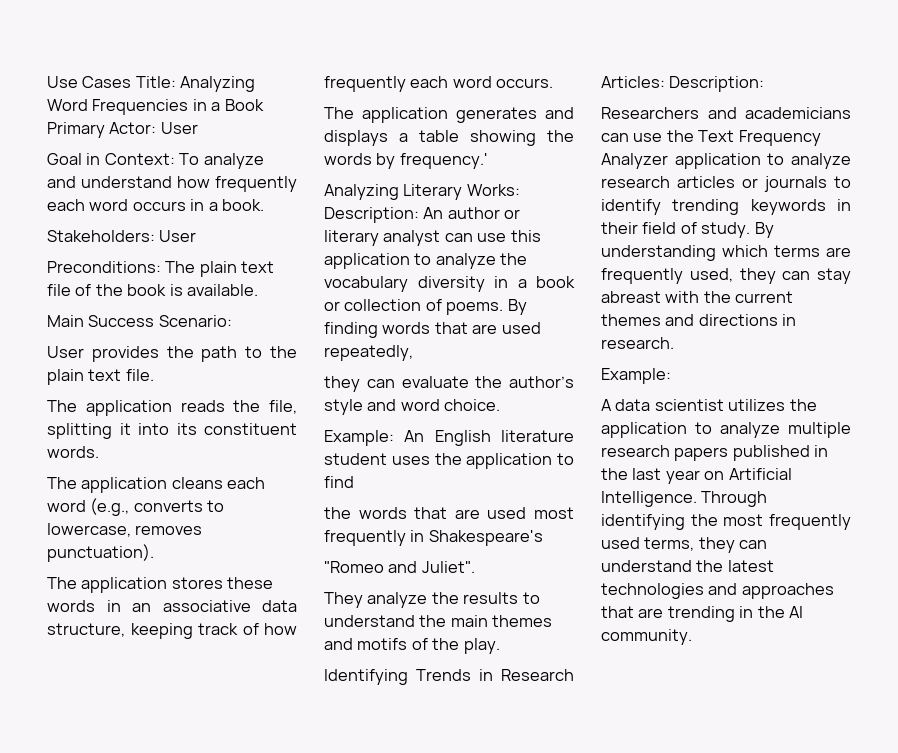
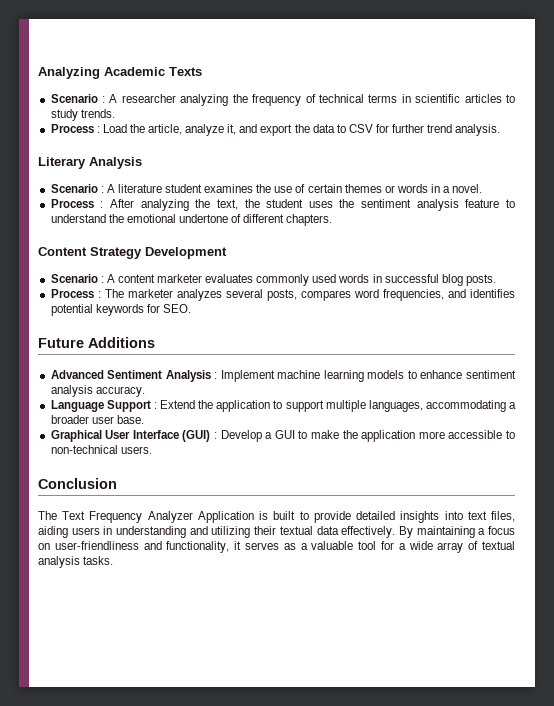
[47,76,256,92] [47,99,264,115] [47,122,198,138] [47,153,264,169] [47,176,297,192] [47,199,265,211] [47,230,197,242] [47,261,275,277] [47,284,259,296] [47,315,232,327] [47,346,298,362] [47,369,154,385] [47,400,297,416] [47,423,297,439] [47,446,99,458] [47,477,266,493] [47,498,225,516] [47,523,203,537] [47,544,154,562] [47,577,274,593] [47,600,297,612] [47,623,297,639] [324,76,554,92] [324,107,574,123] [324,130,574,146] [324,153,488,169] [324,184,520,200] [324,207,521,223] [324,230,541,246] [324,253,528,269] [324,276,575,292] [324,299,527,315] [324,322,541,338] [324,345,413,361] [324,376,574,392] [324,399,501,415] [324,430,574,446] [324,453,574,469] [324,476,354,488] [324,507,574,519] [324,530,543,546] [324,561,475,573] [324,592,540,608] [324,615,553,627] [324,638,500,654] [324,669,574,685] [601,76,765,92] [601,107,851,119] [601,130,821,146] [601,153,851,169] [601,176,851,192] [601,199,851,215] [601,222,774,238] [601,245,851,261] [601,268,851,284] [601,291,794,303] [601,314,797,326] [601,337,674,349] [601,368,671,384] [601,399,817,411] [601,422,851,438] [601,445,829,461] [601,468,792,484] [601,491,768,507] [601,514,851,530] [601,537,768,553] [601,560,774,572] [601,583,834,599] [601,606,804,622] [601,629,692,645] Use Cases Title: Analyzing Word Frequencies in a Book Primary Actor: User // Goal in Context: To analyze and understand how frequently each word occurs in a book. // Stakeholders: User // Preconditions: The plain text file of the book is available. // Main Success Scenario: // User provides the path to the plain text file. // The application reads the file, splitting it into its constituent words. // The application cleans each word (e.g., converts to lowercase, removes punctuation). // The application stores these words in an associative data structure, keeping track of how frequently each word occurs. // The application generates and displays a table showing the words by frequency.' // Analyzing Literary Works: Description: An author or literary analyst can use this application to analyze the vocabulary diversity in a book or collection of poems. By finding words that are used repeatedly, // they can evaluate the author’s style and word choice. // Example: An English literature student uses the application to find // the words that are used most frequently in Shakespeare's // "Romeo and Juliet". // They analyze the results to understand the main themes and motifs of the play. // Identifying Trends in Research Articles: Description: // Researchers and academicians can use the Text Frequency Analyzer application to analyze research articles or journals to identify trending keywords in their field of study. By understanding which terms are frequently used, they can stay abreast with the current themes and directions in research. // Example: // A data scientist utilizes the application to analyze multiple research papers published in the last year on Artificial Intelligence. Through identifying the most frequently used terms, they can understand the latest technologies and approaches that are trending in the AI community. -> [38,67,202,79] [50,94,515,106] [50,109,115,121] [50,124,501,136] [38,157,142,169] [50,184,483,193] [50,199,515,211] [50,214,333,226] [38,247,227,259] [50,274,496,286] [50,289,515,301] [50,304,191,316] [38,337,155,348] [50,370,517,382] [50,385,145,397] [50,400,516,412] [50,415,144,424] [50,430,515,442] [50,445,152,454] [38,478,117,489] [38,511,515,523] [38,526,515,538] [38,541,516,553] [38,556,114,568] Analyzing Academic Texts // Scenario : A researcher analyzing the frequency of technical terms in scientific articles to study trends. // Process : Load the article, analyze it, and export the data to CSV for further trend analysis. // Literary Analysis // Scenario : A literature student examines the use of certain themes or words in a novel. // Process : After analyzing the text, the student uses the sentiment analysis feature to understand the emotional undertone of different chapters. // Content Strategy Development // Scenario : A content marketer evaluates commonly used words in successful blog posts. // Process : The marketer analyzes several posts, compares word frequencies, and identifies potential keywords for SEO. // Future Additions // Advanced Sentiment Analysis : Implement machine learning models to enhance sentiment analysis accuracy. // Language Support : Extend the application to support multiple languages, accommodating a broader user base. // Graphical User Interface (GUI) : Develop a GUI to make the application more accessible to non-technical users. // Conclusion // The Text Frequency Analyzer Application is built to provide detailed insights into text files, aiding users in understanding and utilizing their textual data effectively. By maintaining a focus on user-friendliness and functionality, it serves as a valuable tool for a wide array of textual analysis tasks.

